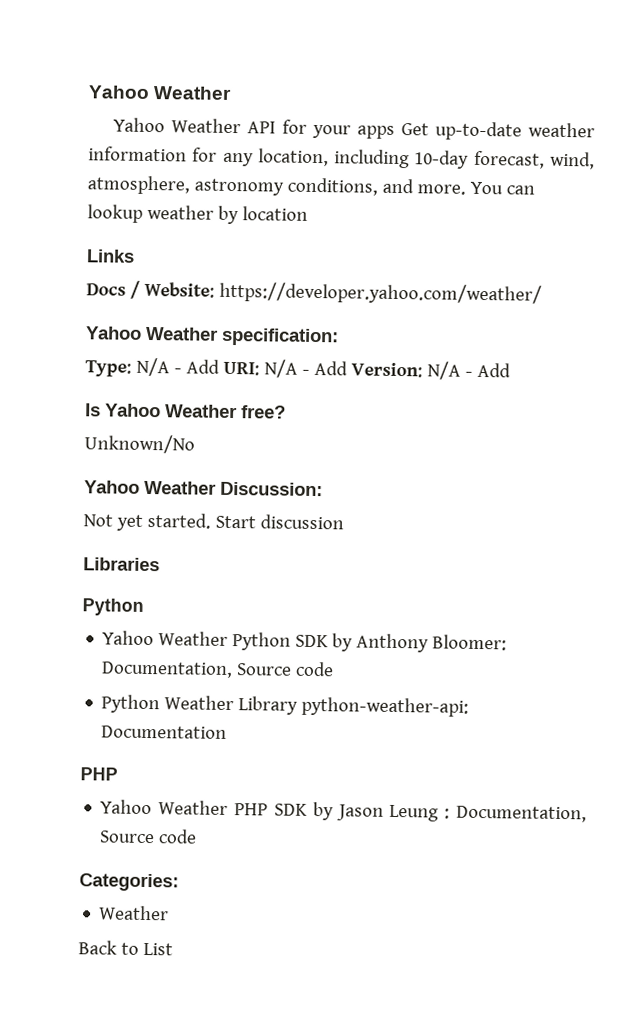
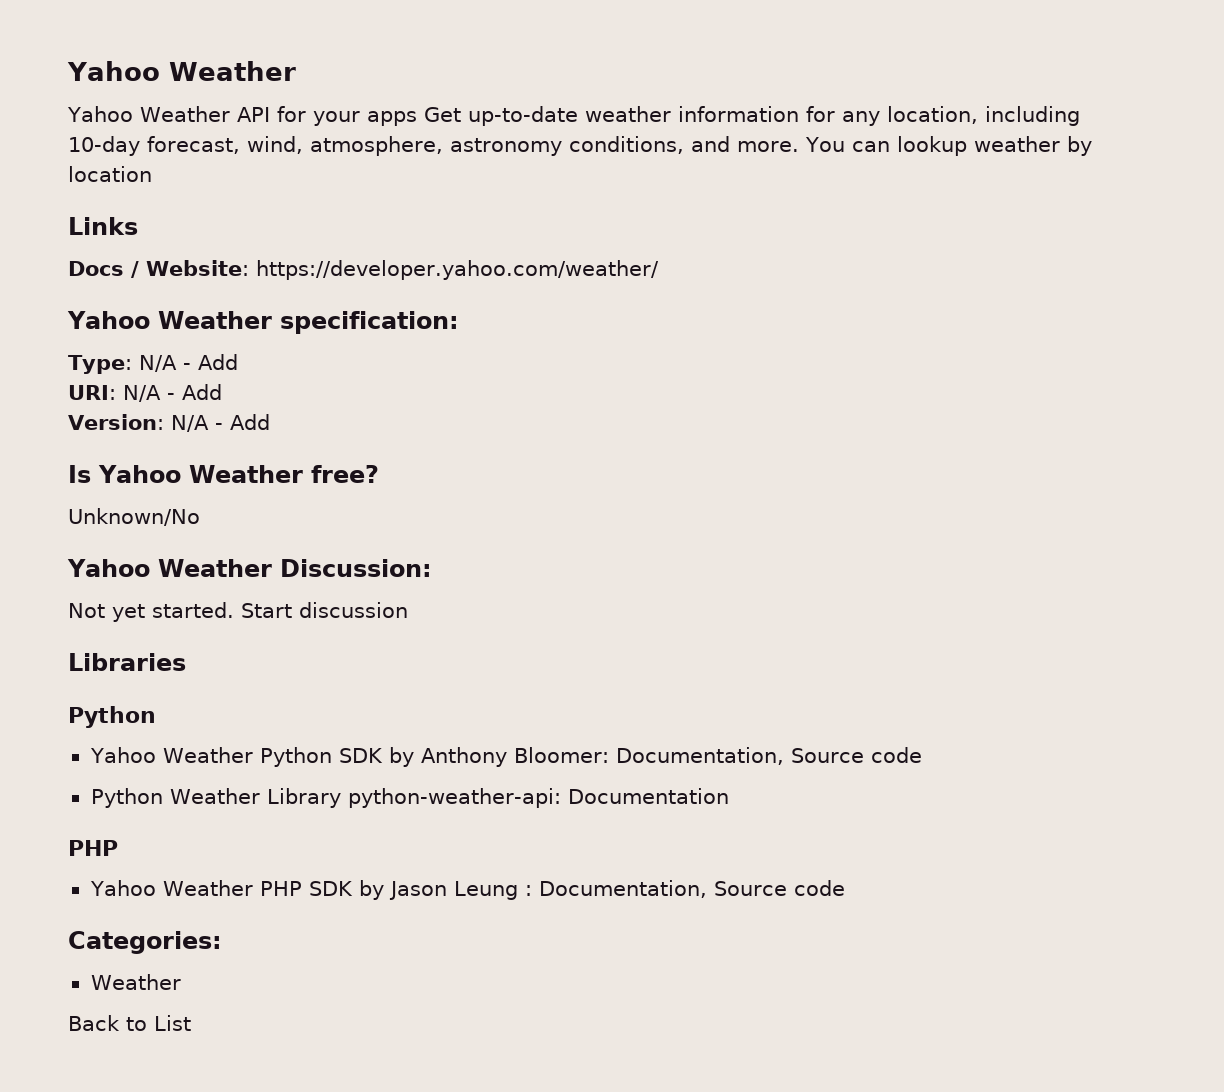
(220, 366) none -> (238, 362) //
(348, 368) none -> (222, 392) //

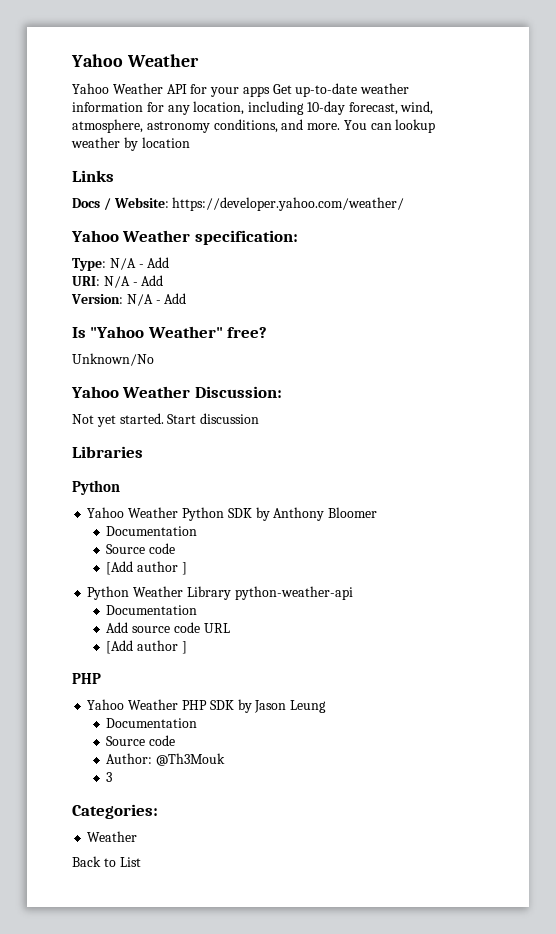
[98,465,303,483] Yahoo Weather -> [90,326,223,338] "Yahoo Weather"
[513,747,922,765] Bloomer: Documentation, Source code -> [328,507,378,518] [106,526,198,536] [106,543,175,554] [106,561,187,575] Bloomer // Documentation // Source code // [Add author ]
[347,788,729,808] python-weather-api: Documentation -> [234,586,353,600] [106,605,198,615] [106,622,230,633] [106,640,187,654] python-weather-api // Documentation // Add source code URL // [Add author ]
[524,880,845,898] : Documentation, Source code -> [106,718,198,728] [106,735,175,746] [106,753,225,766] [106,772,113,782] // Documentation // Source code // Author: @Th3Mouk // 3

